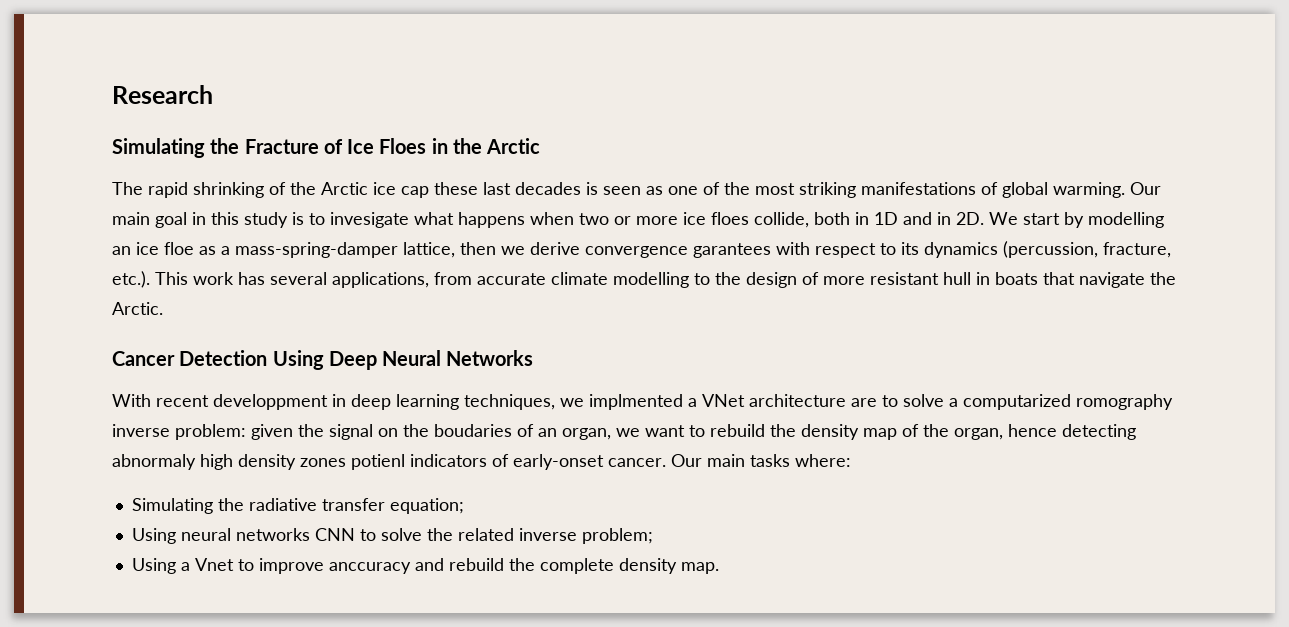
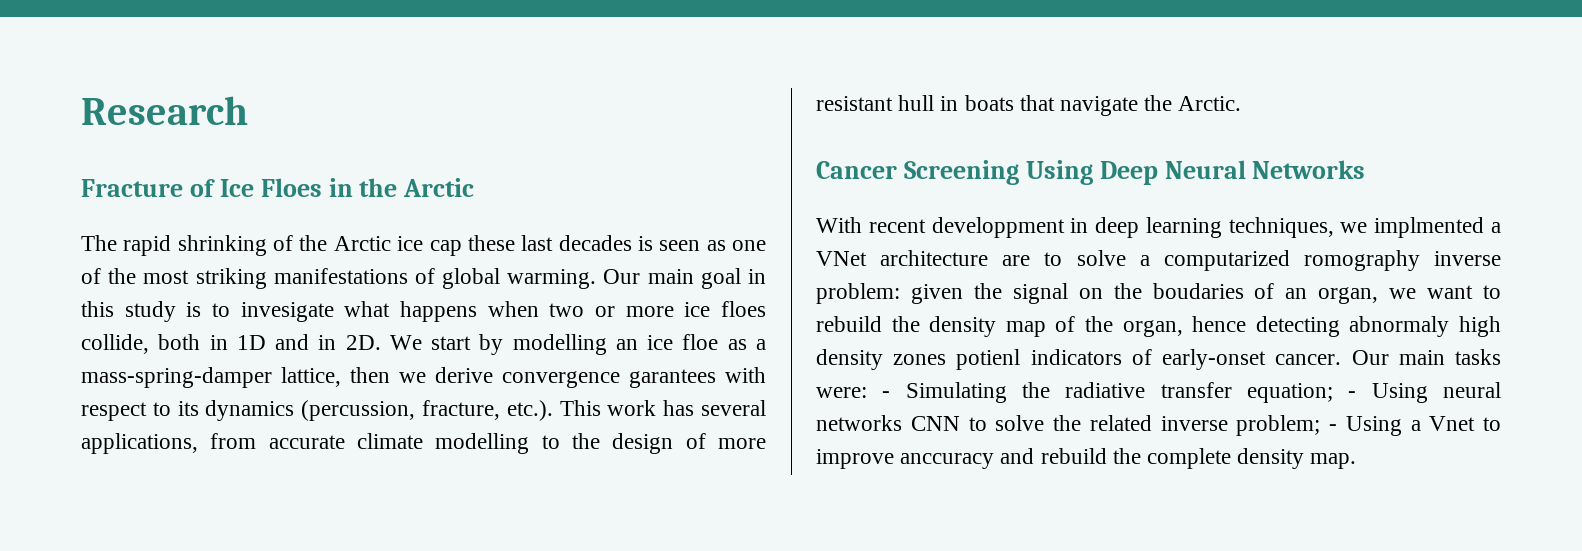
[112,138,240,158] Simulating the -> (248, 110) none
[179,350,268,366] Detection -> [903,160,1019,185] Screening
[795,454,851,467] where: // -> [816,387,891,398] were: -
(464, 506) // -> [1348,391,1357,398] -
(653, 536) // -> [1329,424,1337,431] -

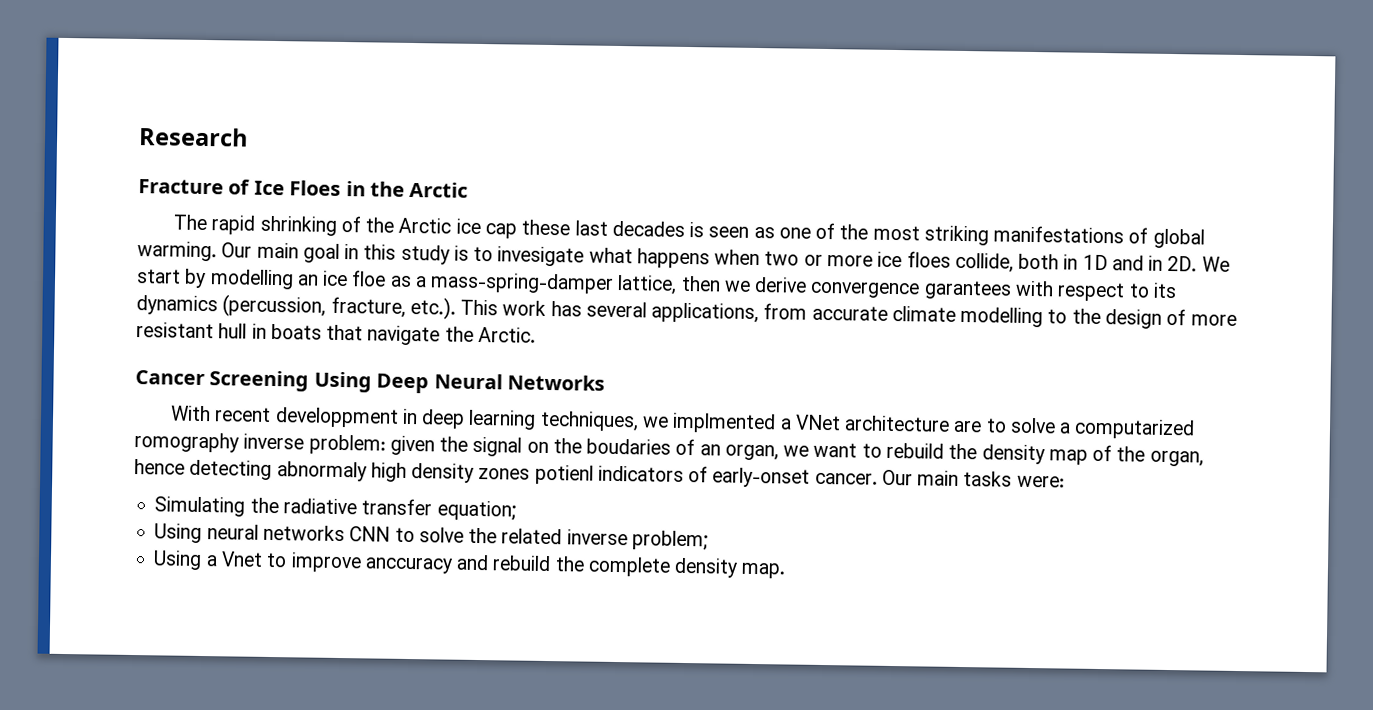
[882,391,891,398] - -> (1065, 481) //
[1348,391,1357,398] - -> (516, 510) //
[1329,424,1337,431] - -> (708, 540) //

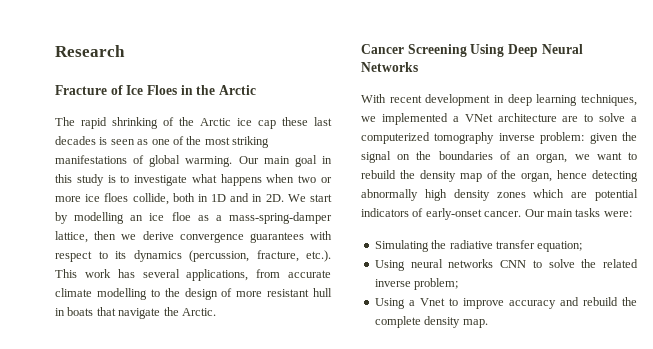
[497,246,585,267] invesigate -> [134,175,188,186] investigate
[923,280,1012,300] garantees -> [249,232,304,243] guarantees
[274,407,399,428] developpment -> [425,94,491,106] development
[672,412,777,434] implmented -> [381,113,448,125] implemented
[1074,418,1196,440] [134,432,239,453] computarized romography -> [361,132,495,144] computerized tomography
[586,438,672,455] boudaries -> [438,151,493,160] boundaries
[276,461,367,482] abnormaly -> [361,189,418,201] abnormally
[534,464,594,485] potienl -> [533,189,638,201] which are potential
[364,557,453,574] anccuracy -> [508,300,556,309] accuracy

